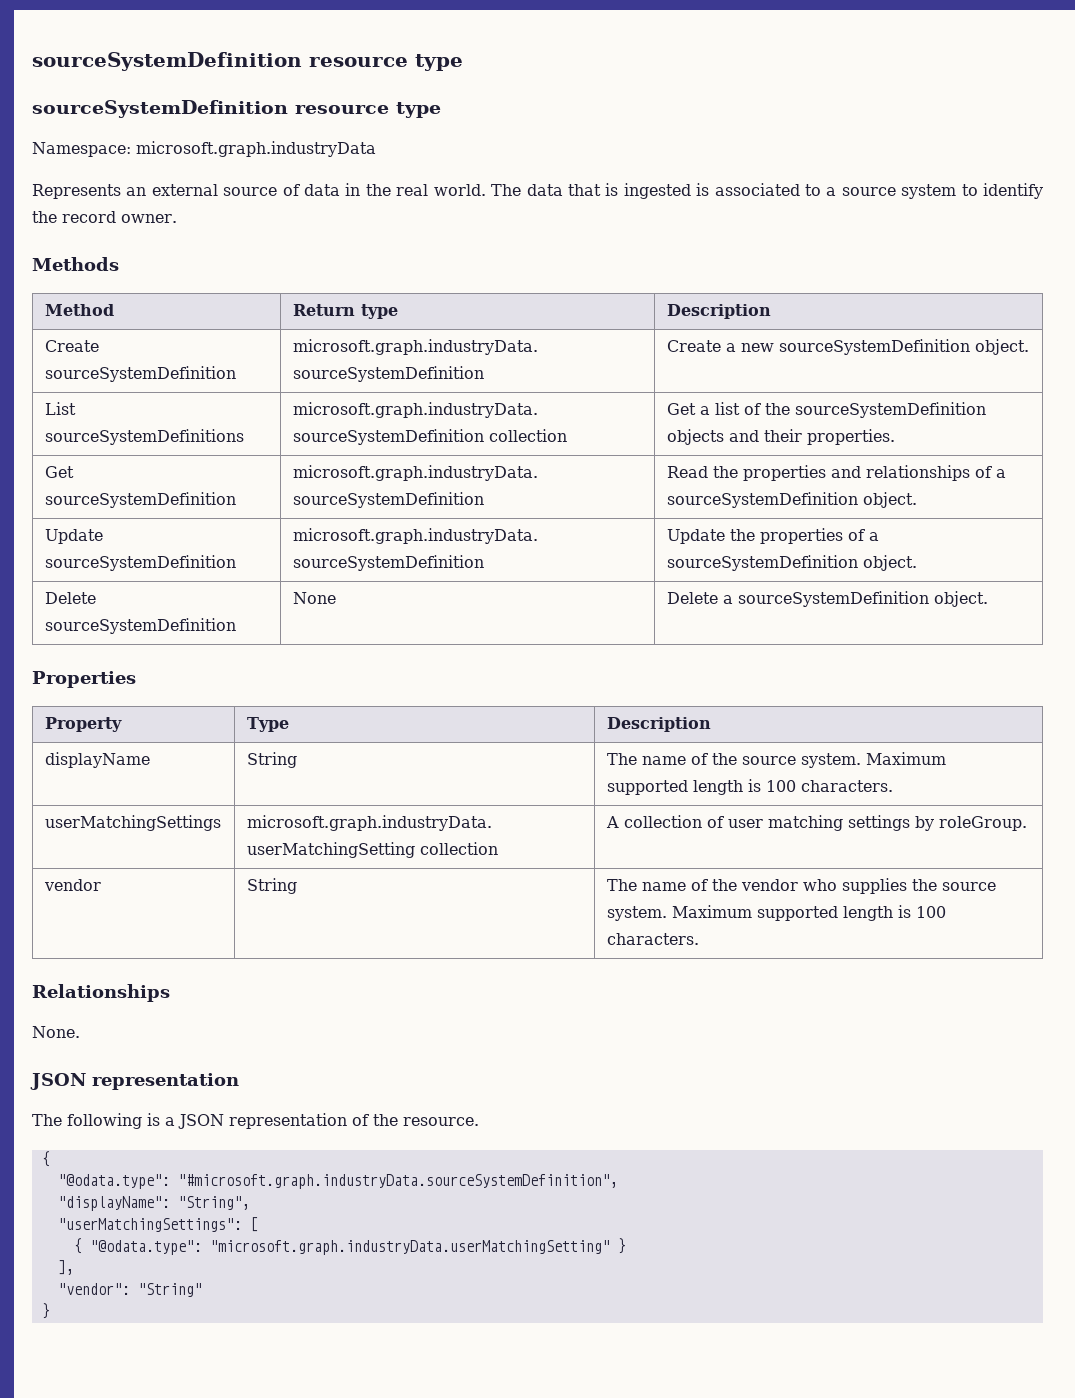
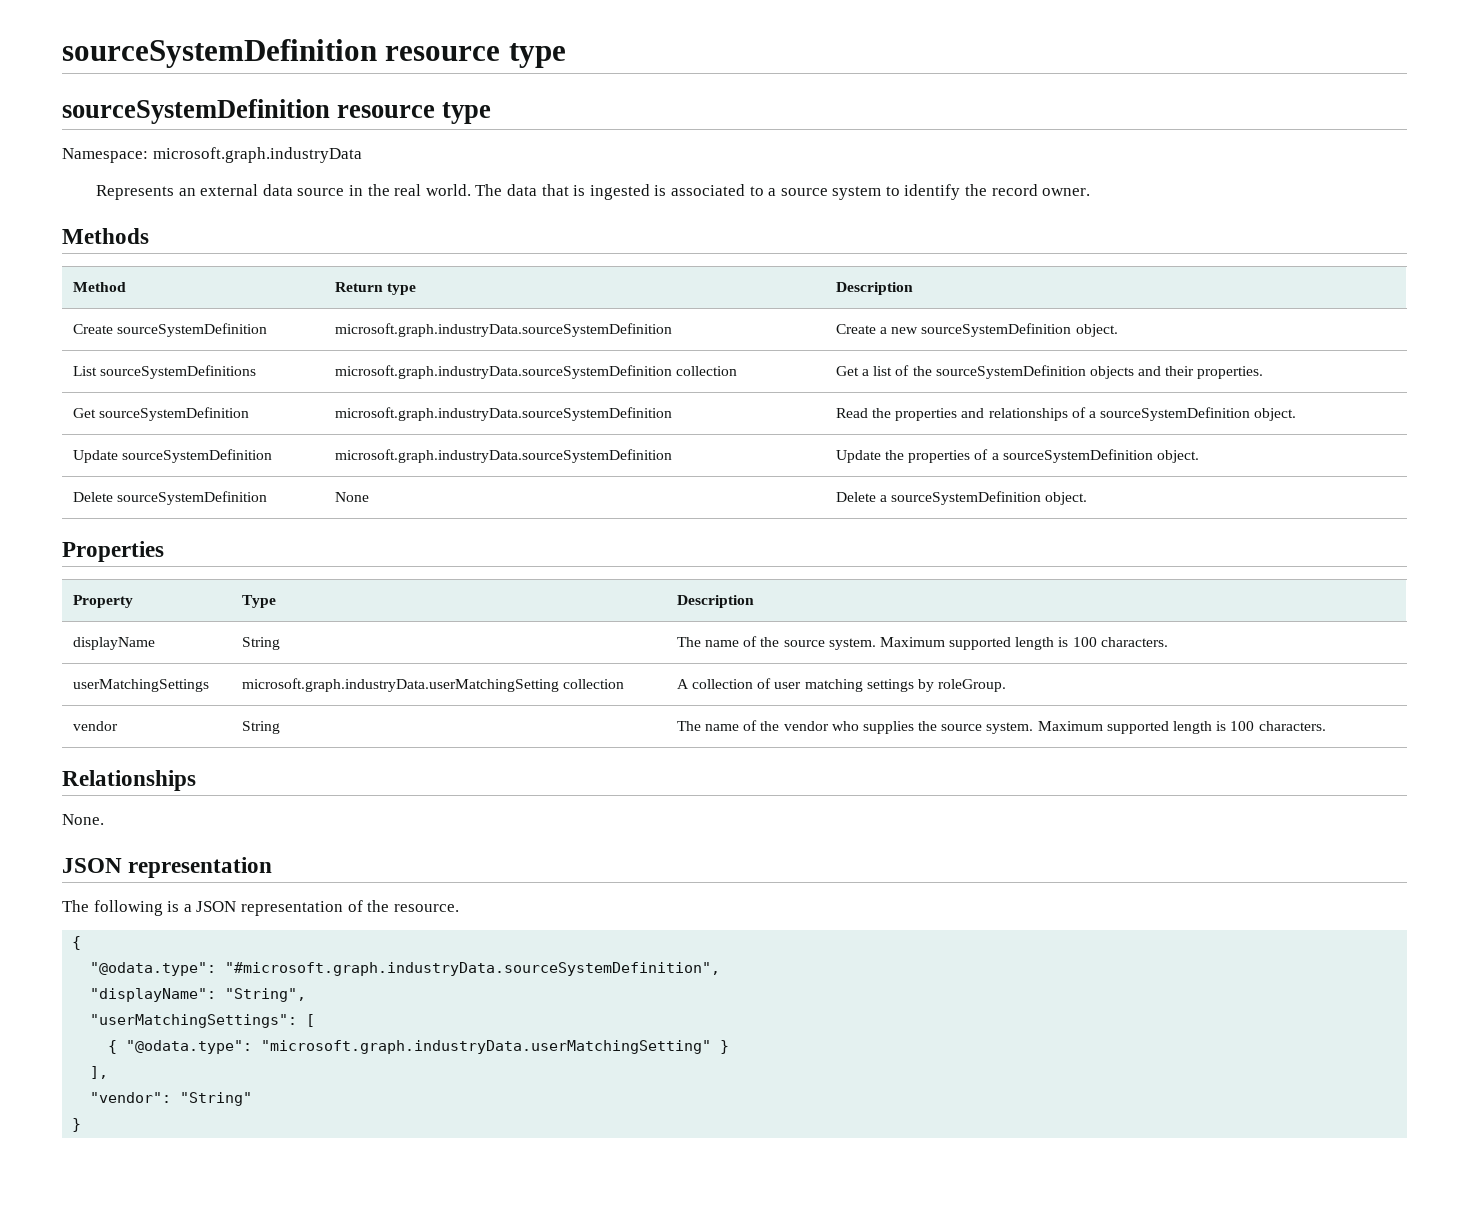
[223,184,341,196] source of data -> [262,184,345,196] data source

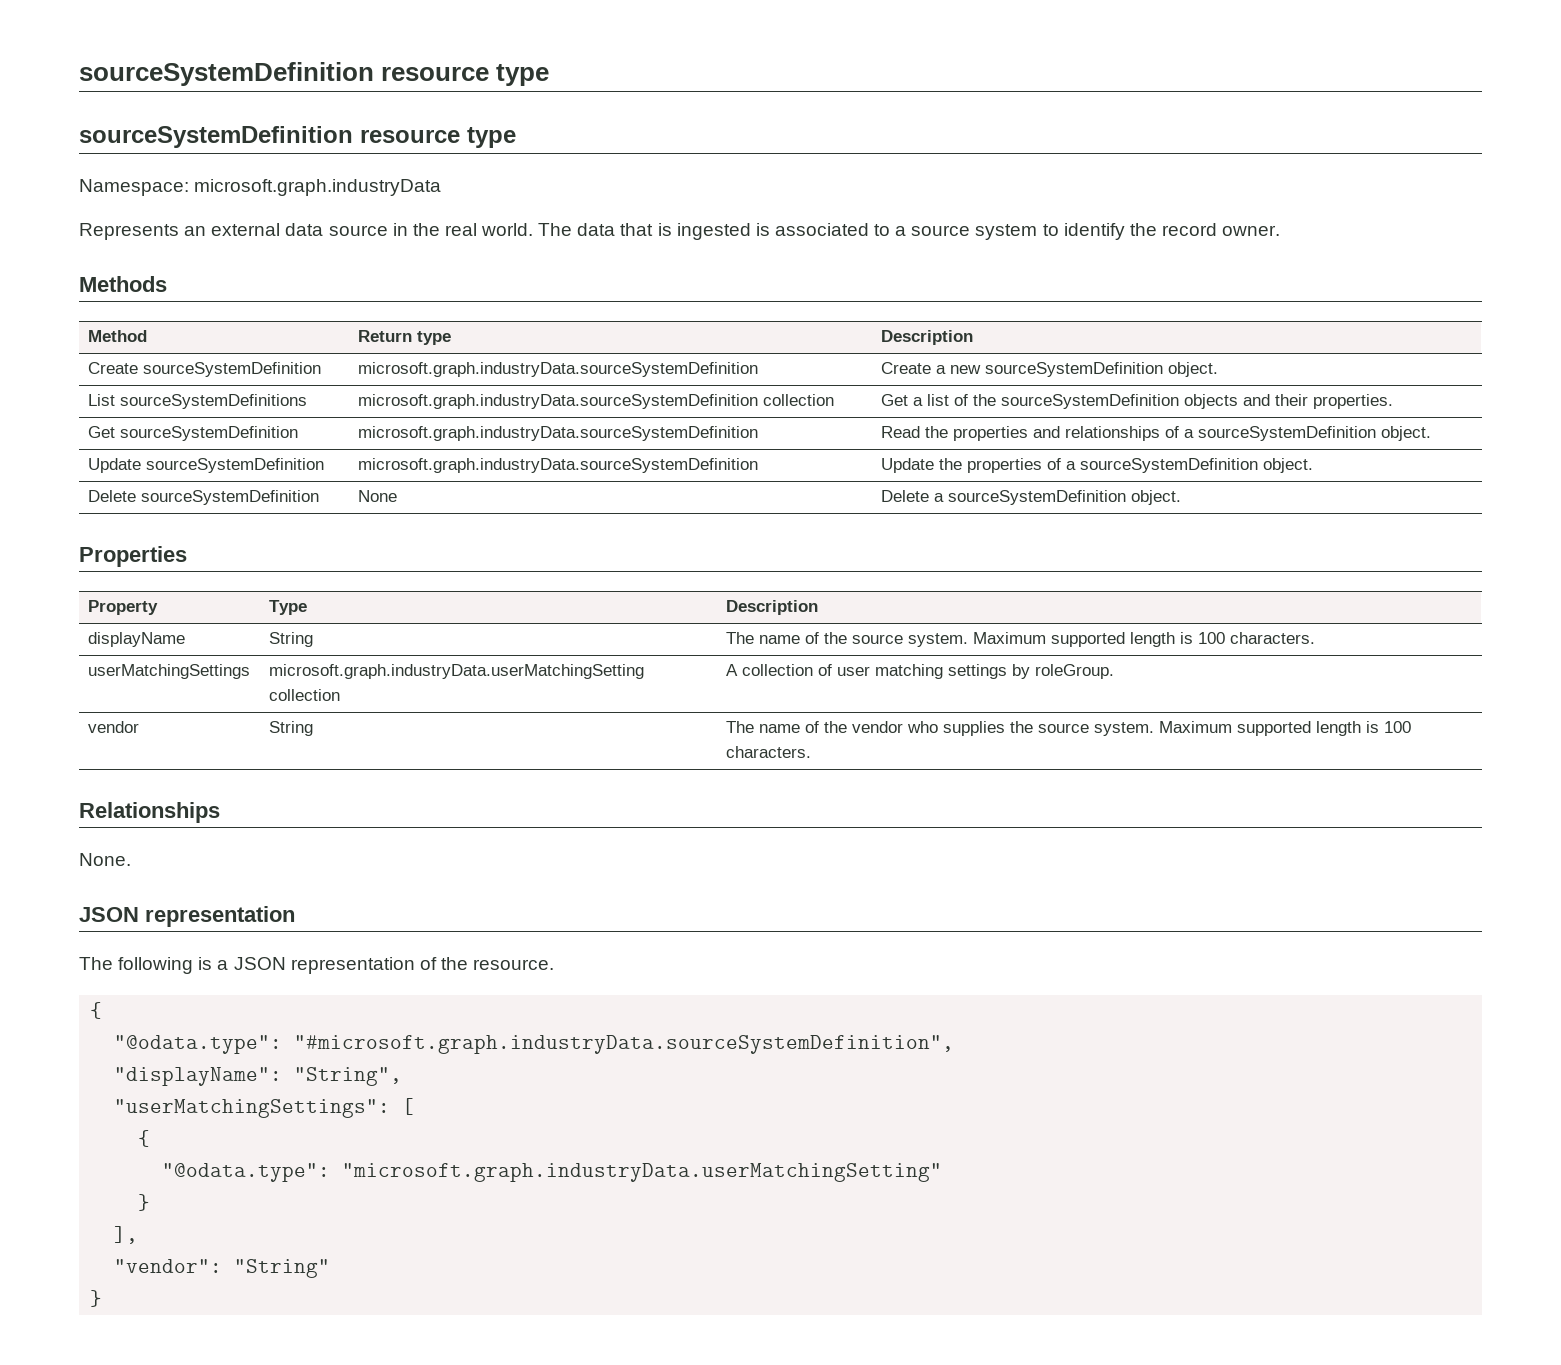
(118, 1047) none -> (151, 1138) //
(712, 1047) none -> (943, 1172) //

